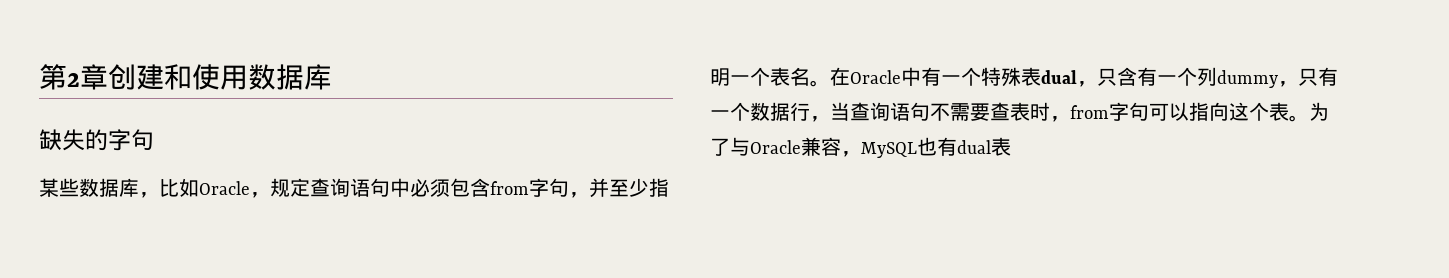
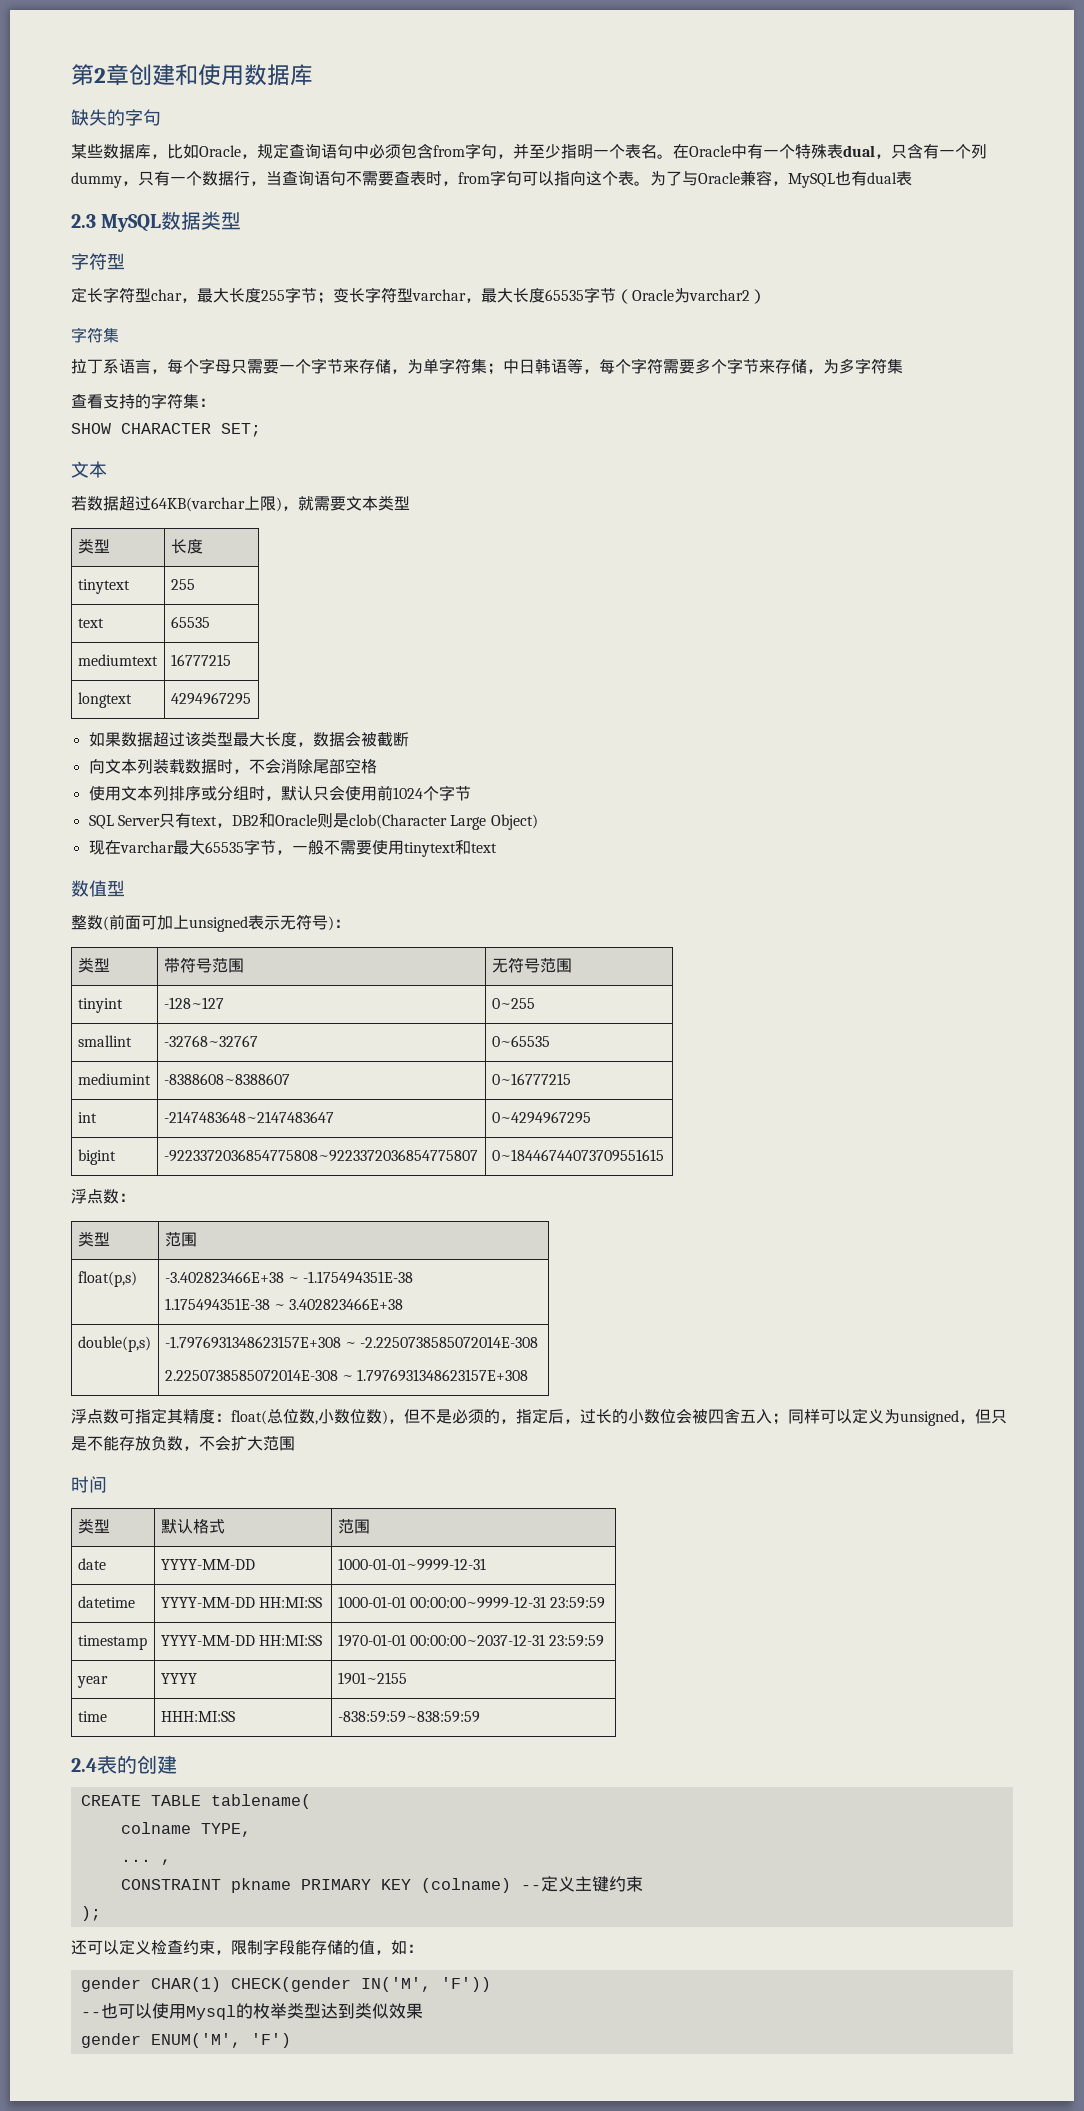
(1011, 146) none -> [71,211,242,232] [71,253,125,270] [71,287,766,304] [71,327,119,343] [71,358,903,375] [71,393,215,409] [71,423,261,437] [71,461,107,478] [71,495,410,512] [77,538,110,554] [170,539,203,554] [77,579,130,594] [170,579,195,590] [77,618,104,628] [170,616,210,628] [77,654,158,666] [170,654,231,666] [77,692,132,708] [170,692,251,705] [88,731,409,747] [88,758,377,774] [88,785,471,801] [88,813,538,830] [88,839,497,857] [71,880,125,897] [71,914,350,932] [77,957,110,973] [163,957,244,973] [491,957,572,973] [77,998,123,1013] [163,997,224,1009] [491,998,535,1009] [77,1035,132,1047] [163,1035,258,1047] [491,1035,550,1047] [77,1073,151,1085] [163,1073,290,1085] [491,1073,571,1085] [77,1112,97,1123] [163,1111,334,1123] [491,1111,591,1124] [77,1149,116,1165] [163,1149,478,1162] [491,1149,664,1162] [71,1189,135,1204] [77,1231,110,1247] [164,1232,197,1247] [77,1271,137,1287] [164,1271,414,1284] [164,1298,404,1311] [77,1336,151,1352] [164,1336,539,1349] [164,1369,529,1382] [71,1408,1007,1426] [71,1435,295,1451] [71,1476,107,1493] [77,1518,110,1534] [160,1519,225,1534] [337,1519,370,1534] [77,1558,106,1570] [160,1559,255,1570] [337,1558,486,1571] [77,1596,135,1608] [160,1597,322,1608] [337,1596,606,1609] [77,1635,147,1650] [160,1635,322,1646] [337,1634,605,1647] [76,1676,108,1688] [160,1673,197,1684] [337,1672,407,1685] [77,1711,107,1722] [160,1711,235,1722] [337,1711,480,1723] [71,1755,177,1774] [80,1794,311,1809] [120,1822,251,1837] [120,1859,171,1865] [120,1876,643,1893] [80,1906,101,1921] [71,1939,423,1955] [80,1977,491,1992] [80,2003,423,2020] [80,2033,291,2048] // 2.3 MySQL数据类型 // 字符型 // 定长字符型char，最大长度255字节；变长字符型varchar，最大长度65535字节（Oracle为varchar2） // 字符集 // 拉丁系语言，每个字母只需要一个字节来存储，为单字符集；中日韩语等，每个字符需要多个字节来存储，为多字符集 // 查看支持的字符集： // SHOW CHARACTER SET; // 文本 // 若数据超过64KB(varchar上限)，就需要文本类型 // 类型 | 长度 // tinytext | 255 // text | 65535 // mediumtext | 16777215 // longtext | 4294967295 // 如果数据超过该类型最大长度，数据会被截断 // 向文本列装载数据时，不会消除尾部空格 // 使用文本列排序或分组时，默认只会使用前1024个字节 // SQL Server只有text，DB2和Oracle则是clob(Character Large Object) // 现在varchar最大65535字节，一般不需要使用tinytext和text // 数值型 // 整数(前面可加上unsigned表示无符号)： // 类型 | 带符号范围 | 无符号范围 // tinyint | -128~127 | 0~255 // smallint | -32768~32767 | 0~65535 // mediumint | -8388608~8388607 | 0~16777215 // int | -2147483648~2147483647 | 0~4294967295 // bigint | -9223372036854775808~9223372036854775807 | 0~18446744073709551615 // 浮点数： // 类型 | 范围 // float(p,s) | -3.402823466E+38 ~ -1.175494351E-38 // 1.175494351E-38 ~ 3.402823466E+38 // double(p,s) | -1.7976931348623157E+308 ~ -2.2250738585072014E-308 // 2.2250738585072014E-308 ~ 1.7976931348623157E+308 // 浮点数可指定其精度：float(总位数,小数位数)，但不是必须的，指定后，过长的小数位会被四舍五入；同样可以定义为unsigned，但只是不能存放负数，不会扩大范围 // 时间 // 类型 | 默认格式 | 范围 // date | YYYY-MM-DD | 1000-01-01~9999-12-31 // datetime | YYYY-MM-DD HH:MI:SS | 1000-01-01 00:00:00~9999-12-31 23:59:59 // timestamp | YYYY-MM-DD HH:MI:SS | 1970-01-01 00:00:00~2037-12-31 23:59:59 // year | YYYY | 1901~2155 // time | HHH:MI:SS | -838:59:59~838:59:59 // 2.4表的创建 // CREATE TABLE tablename( // colname TYPE, // ... , // CONSTRAINT pkname PRIMARY KEY (colname) --定义主键约束 // ); // 还可以定义检查约束，限制字段能存储的值，如： // gender CHAR(1) CHECK(gender IN('M', 'F')) // --也可以使用Mysql的枚举类型达到类似效果 // gender ENUM('M', 'F')

